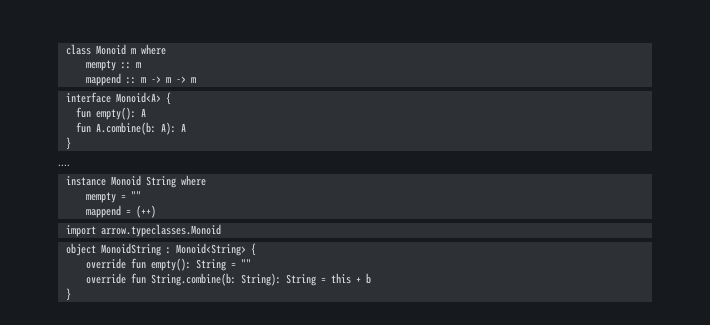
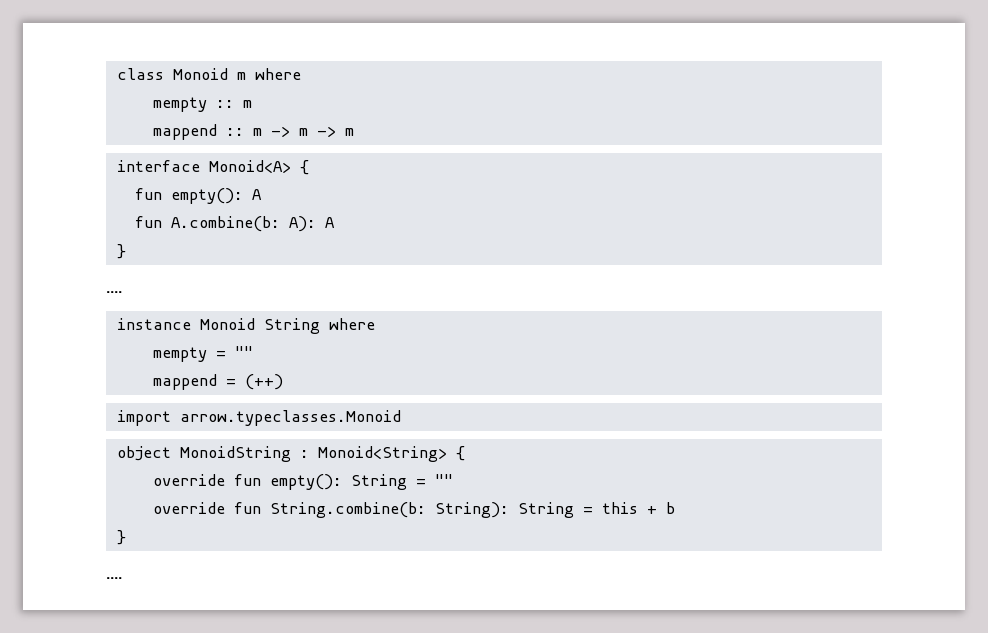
(71, 294) none -> [106,577,122,579] // ....

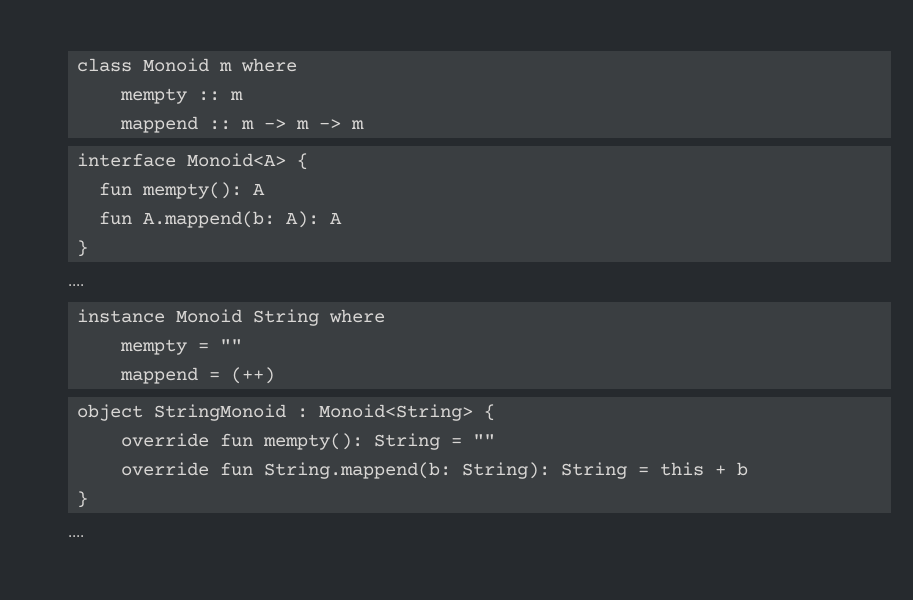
[170,188,243,204] empty(): -> [142,182,242,199] mempty():
[170,216,280,232] A.combine(b: -> [143,211,275,228] A.mappend(b:
[116,410,401,426] // import arrow.typeclasses.Monoid -> (275, 375) none
[179,446,291,462] MonoidString -> [154,404,286,421] StringMonoid
[269,474,342,490] empty(): -> [263,433,363,450] mempty():
[269,502,426,518] String.combine(b: -> [264,462,451,479] String.mappend(b:

